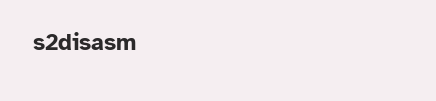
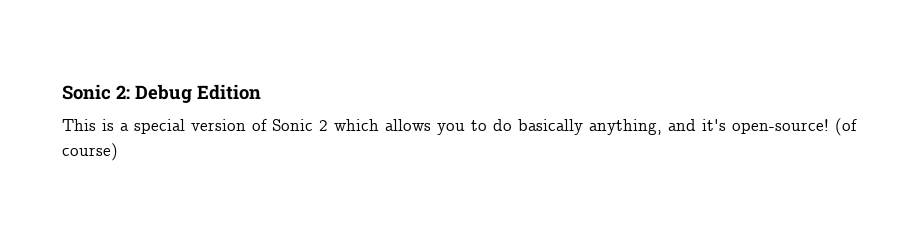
[33,32,136,50] s2disasm -> [62,84,261,103] [62,118,857,136] [62,143,118,161] Sonic 2: Debug Edition // This is a special version of Sonic 2 which allows you to do basically anything, and it's open-source! (of course)

